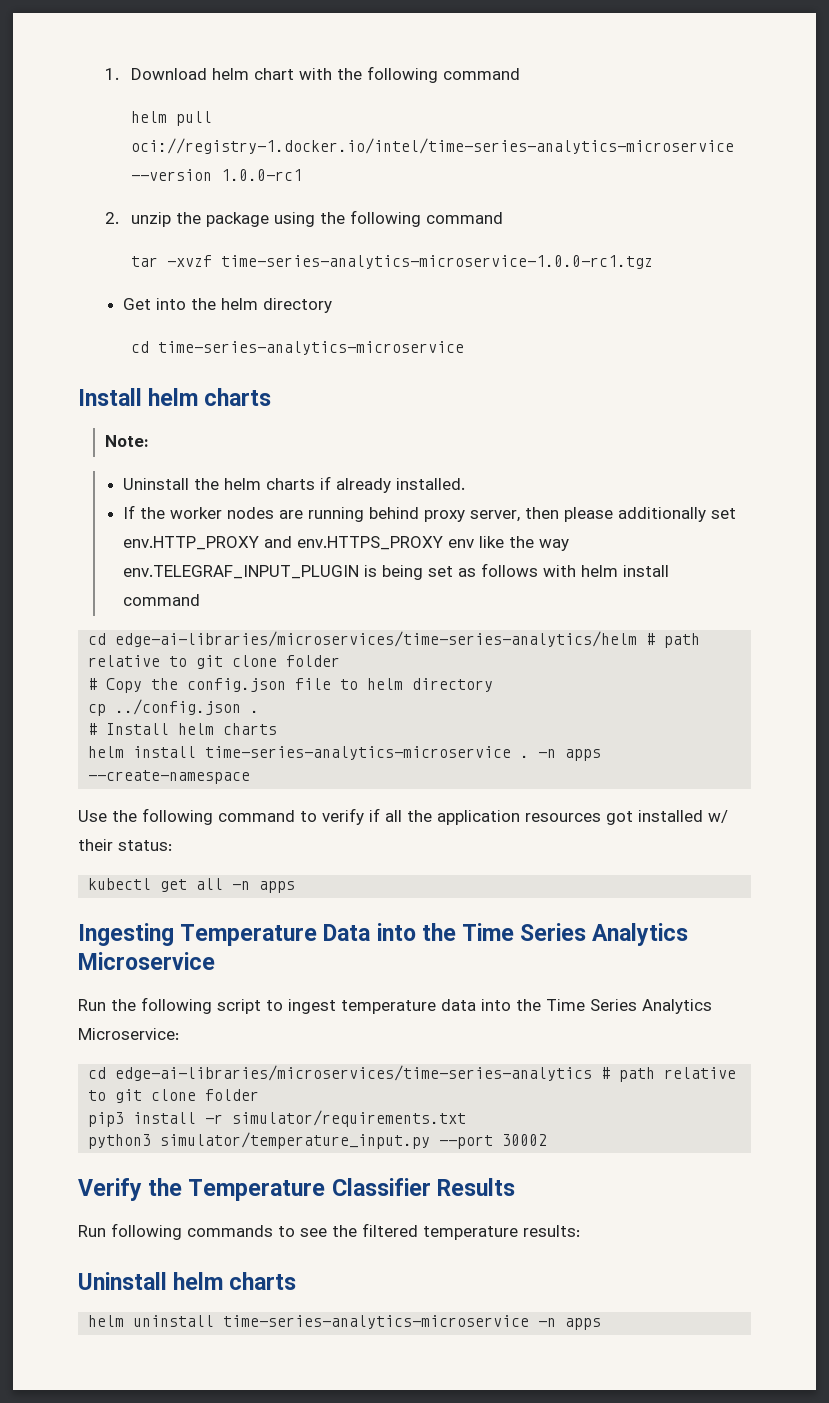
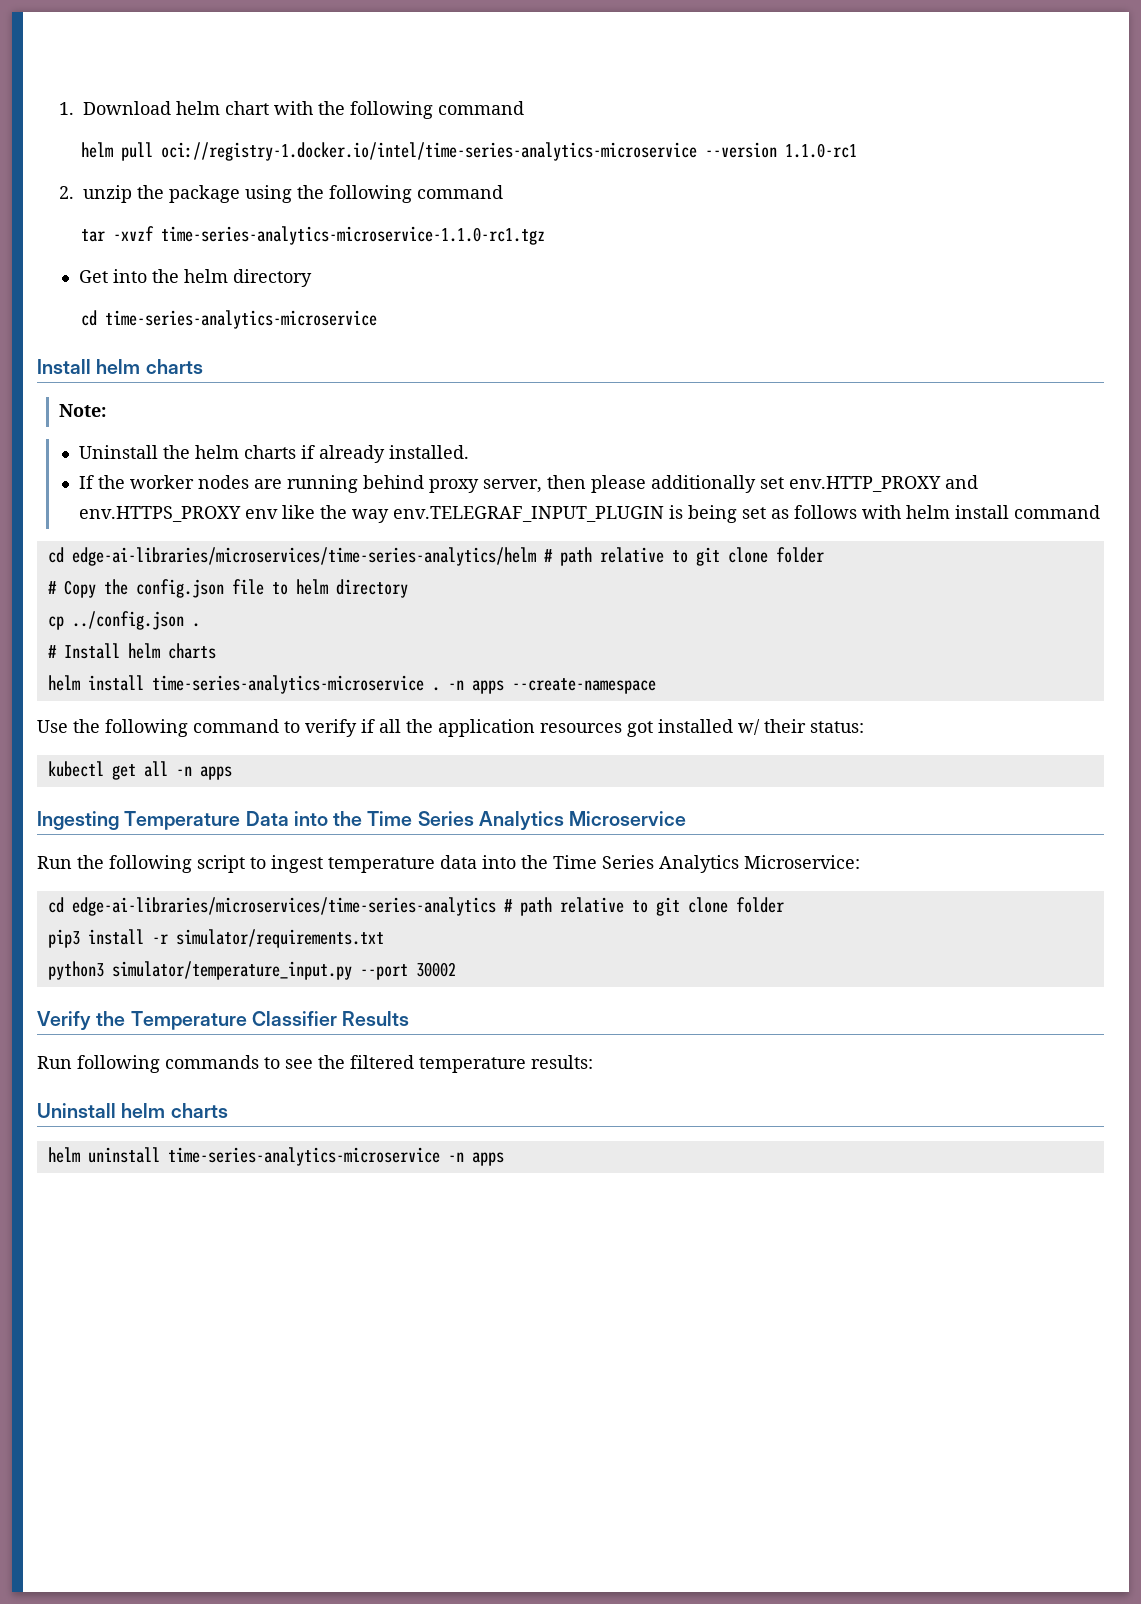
[221,169,303,181] 1.0.0-rc1 -> [784,143,857,158] 1.1.0-rc1
[221,255,654,269] time-series-analytics-microservice-1.0.0-rc1.tgz -> [160,226,545,245] time-series-analytics-microservice-1.1.0-rc1.tgz

